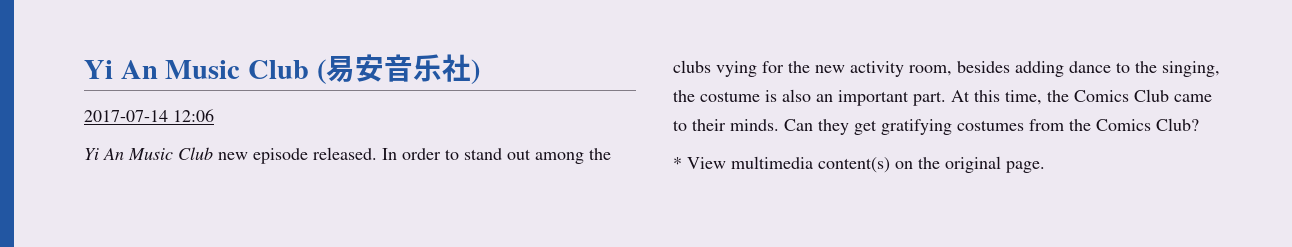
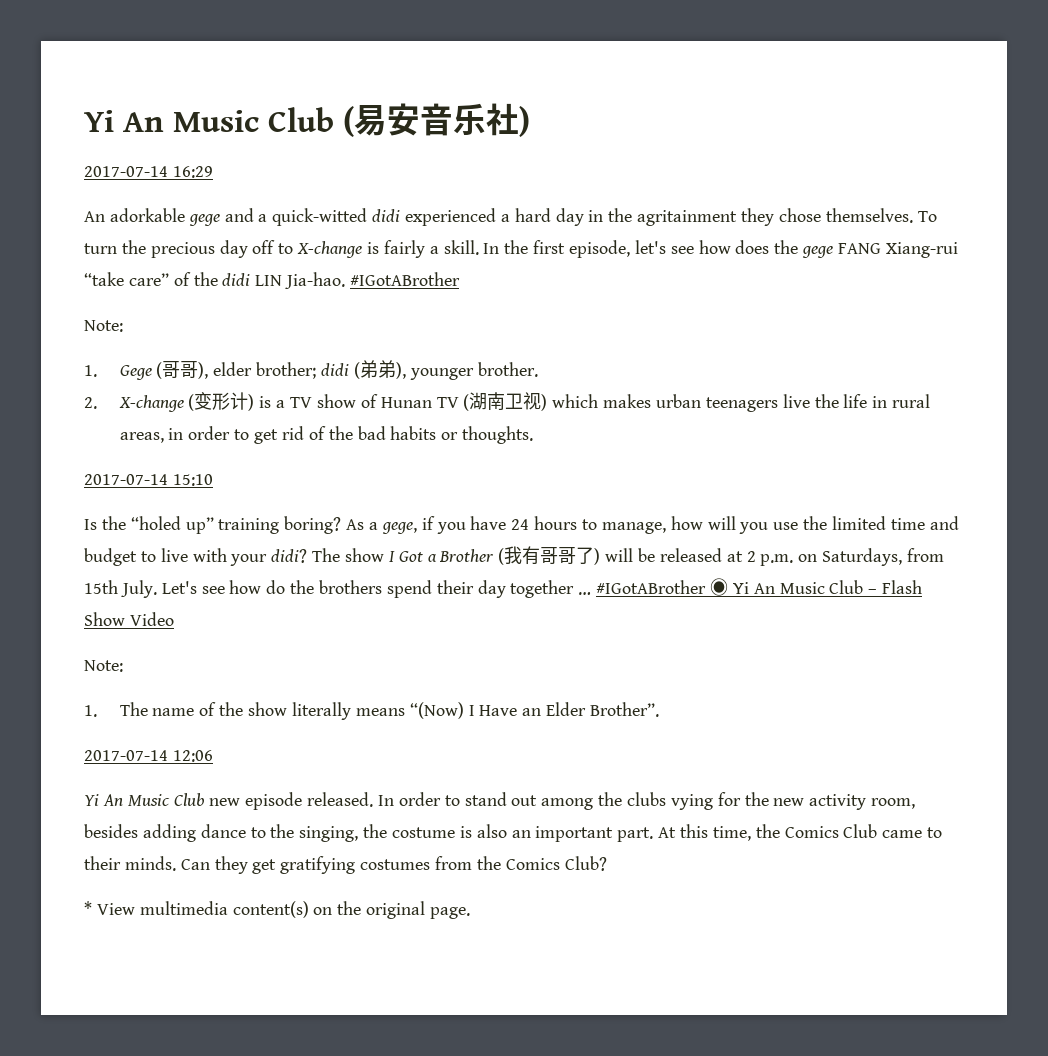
(480, 71) none -> [84,166,213,178] [84,208,937,226] [84,240,958,258] [84,272,461,289] [84,320,123,332] [84,360,538,380] [84,392,931,412] [119,426,534,444] [84,474,213,486] [84,516,959,534] [84,546,945,566] [84,578,923,598] [84,612,174,626] [84,660,123,672] [84,702,659,720] // 2017-07-14 16:29 // An adorkable gege and a quick-witted didi experienced a hard day in the agritainment they chose themselves. To turn the precious day off to X-change is fairly a skill. In the first episode, let's see how does the gege FANG Xiang-rui “take care” of the didi LIN Jia-hao. #IGotABrother // Note: // 1. Gege (哥哥), elder brother; didi (弟弟), younger brother. // 2. X-change (变形计) is a TV show of Hunan TV (湖南卫视) which makes urban teenagers live the life in rural areas, in order to get rid of the bad habits or thoughts. // 2017-07-14 15:10 // Is the “holed up” training boring? As a gege, if you have 24 hours to manage, how will you use the limited time and budget to live with your didi? The show I Got a Brother (我有哥哥了) will be released at 2 p.m. on Saturdays, from 15th July. Let's see how do the brothers spend their day together … #IGotABrother ◉ Yi An Music Club – Flash Show Video // Note: // 1. The name of the show literally means “(Now) I Have an Elder Brother”.

